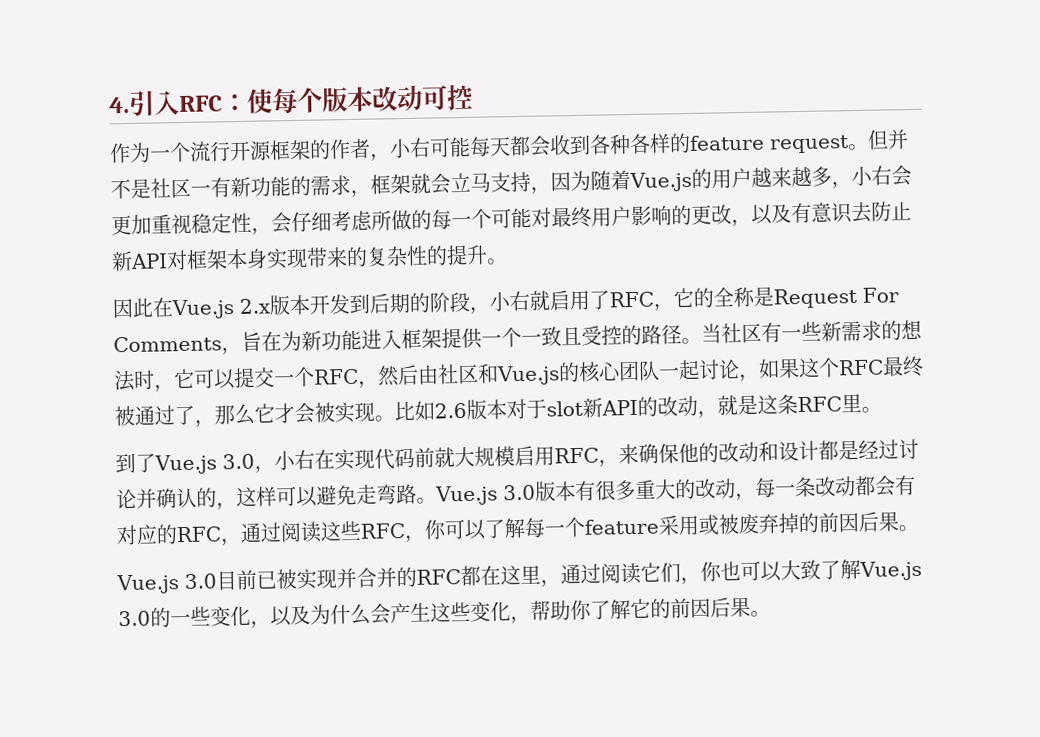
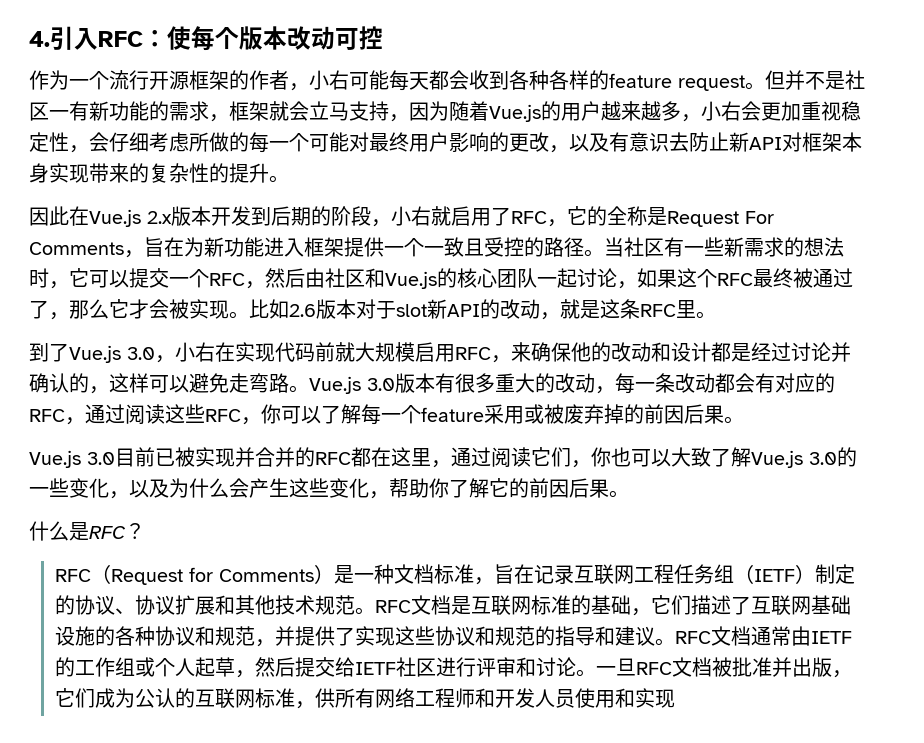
(771, 613) none -> [29,521,145,541] [54,564,855,585] [54,595,851,616] [54,626,852,647] [54,657,852,678] [54,688,675,709] // 什么是RFC？ // RFC（Request for Comments）是一种文档标准，旨在记录互联网工程任务组（IETF）制定的协议、协议扩展和其他技术规范。RFC文档是互联网标准的基础，它们描述了互联网基础设施的各种协议和规范，并提供了实现这些协议和规范的指导和建议。RFC文档通常由IETF的工作组或个人起草，然后提交给IETF社区进行评审和讨论。一旦RFC文档被批准并出版，它们成为公认的互联网标准，供所有网络工程师和开发人员使用和实现

